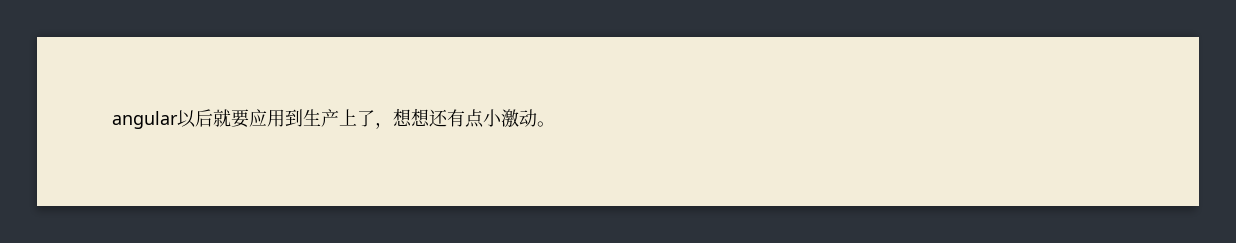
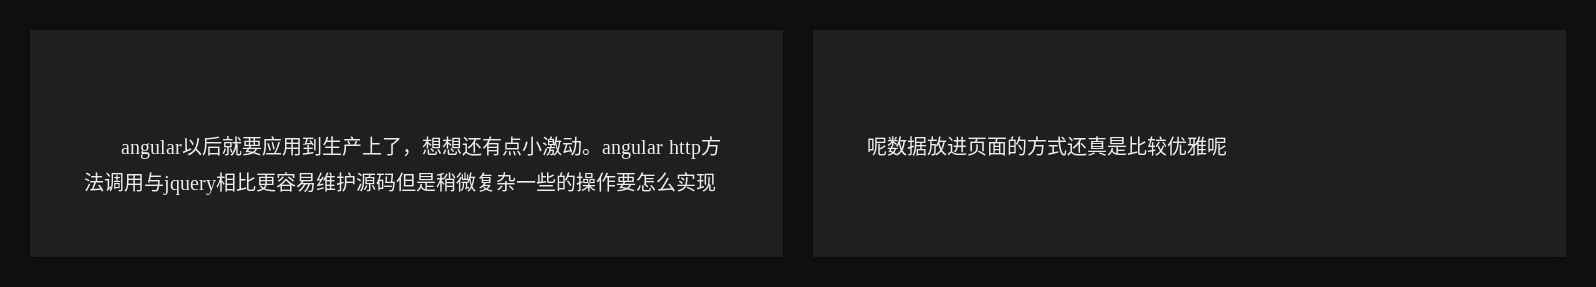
(555, 124) none -> [602,136,721,159] [84,172,716,195] [867,136,1227,156] angular http方法调用与jquery相比更容易维护源码但是稍微复杂一些的操作要怎么实现呢数据放进页面的方式还真是比较优雅呢

